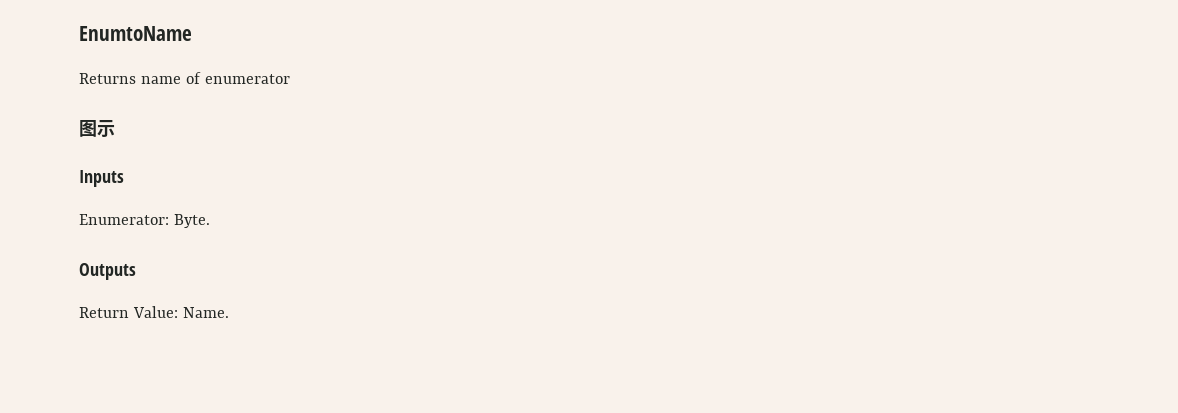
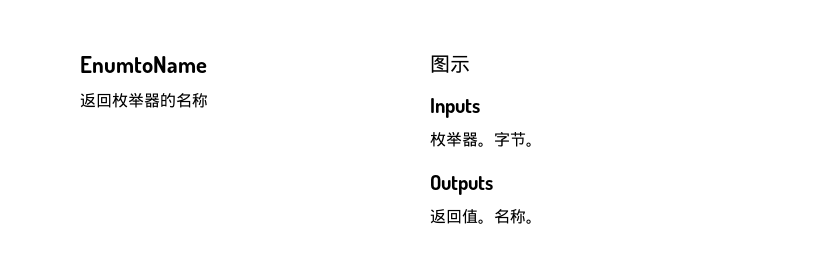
[79,72,290,84] [79,120,115,137] [79,170,124,187] [79,214,210,228] [79,263,136,280] [79,306,229,318] Returns name of enumerator // 图示 // Inputs // Enumerator: Byte. // Outputs // Return Value: Name. -> [80,93,208,108] [430,55,470,73] [430,98,480,118] [430,131,542,147] [430,175,493,195] [430,209,542,224] 返回枚举器的名称 // 图示 // Inputs // 枚举器。字节。 // Outputs // 返回值。名称。

